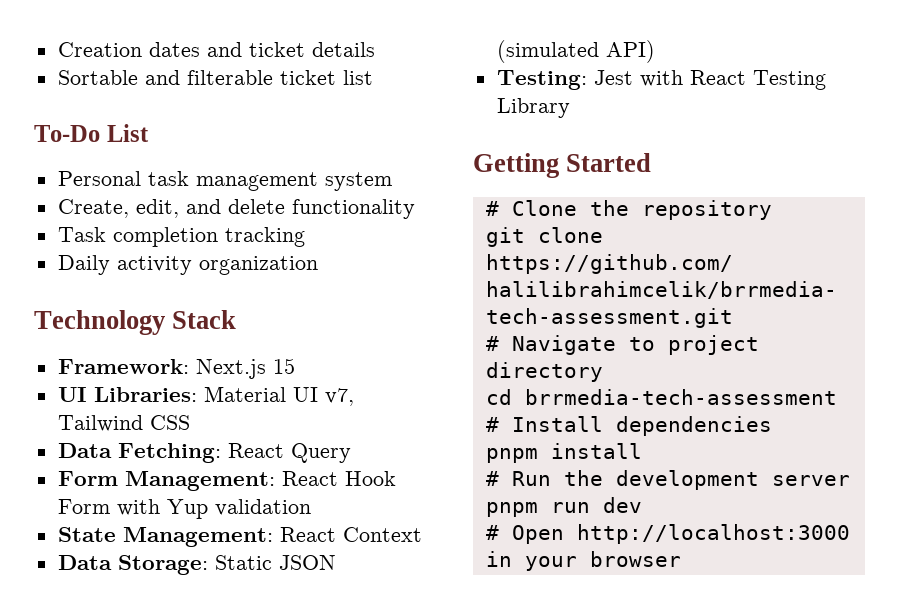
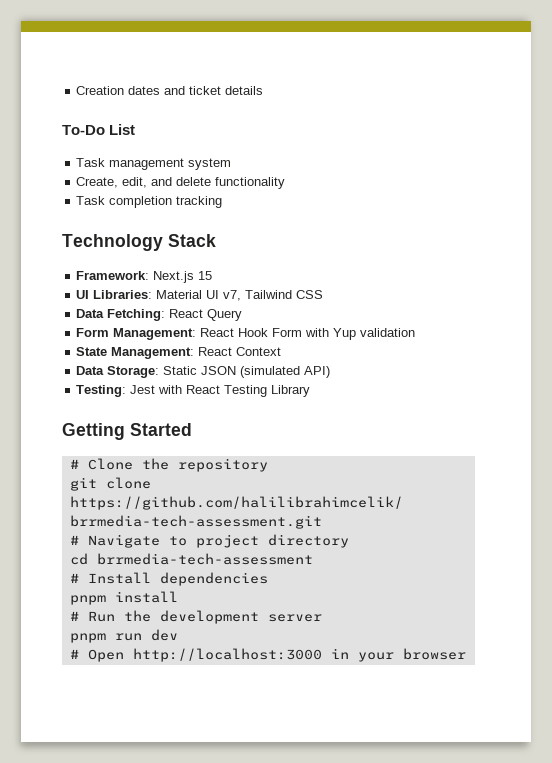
[57,70,373,85] // Sortable and filterable ticket list -> (264, 90) none
[57,171,189,186] Personal task -> [76,158,106,167] Task
[57,255,318,275] // Daily activity organization -> (223, 202) none

